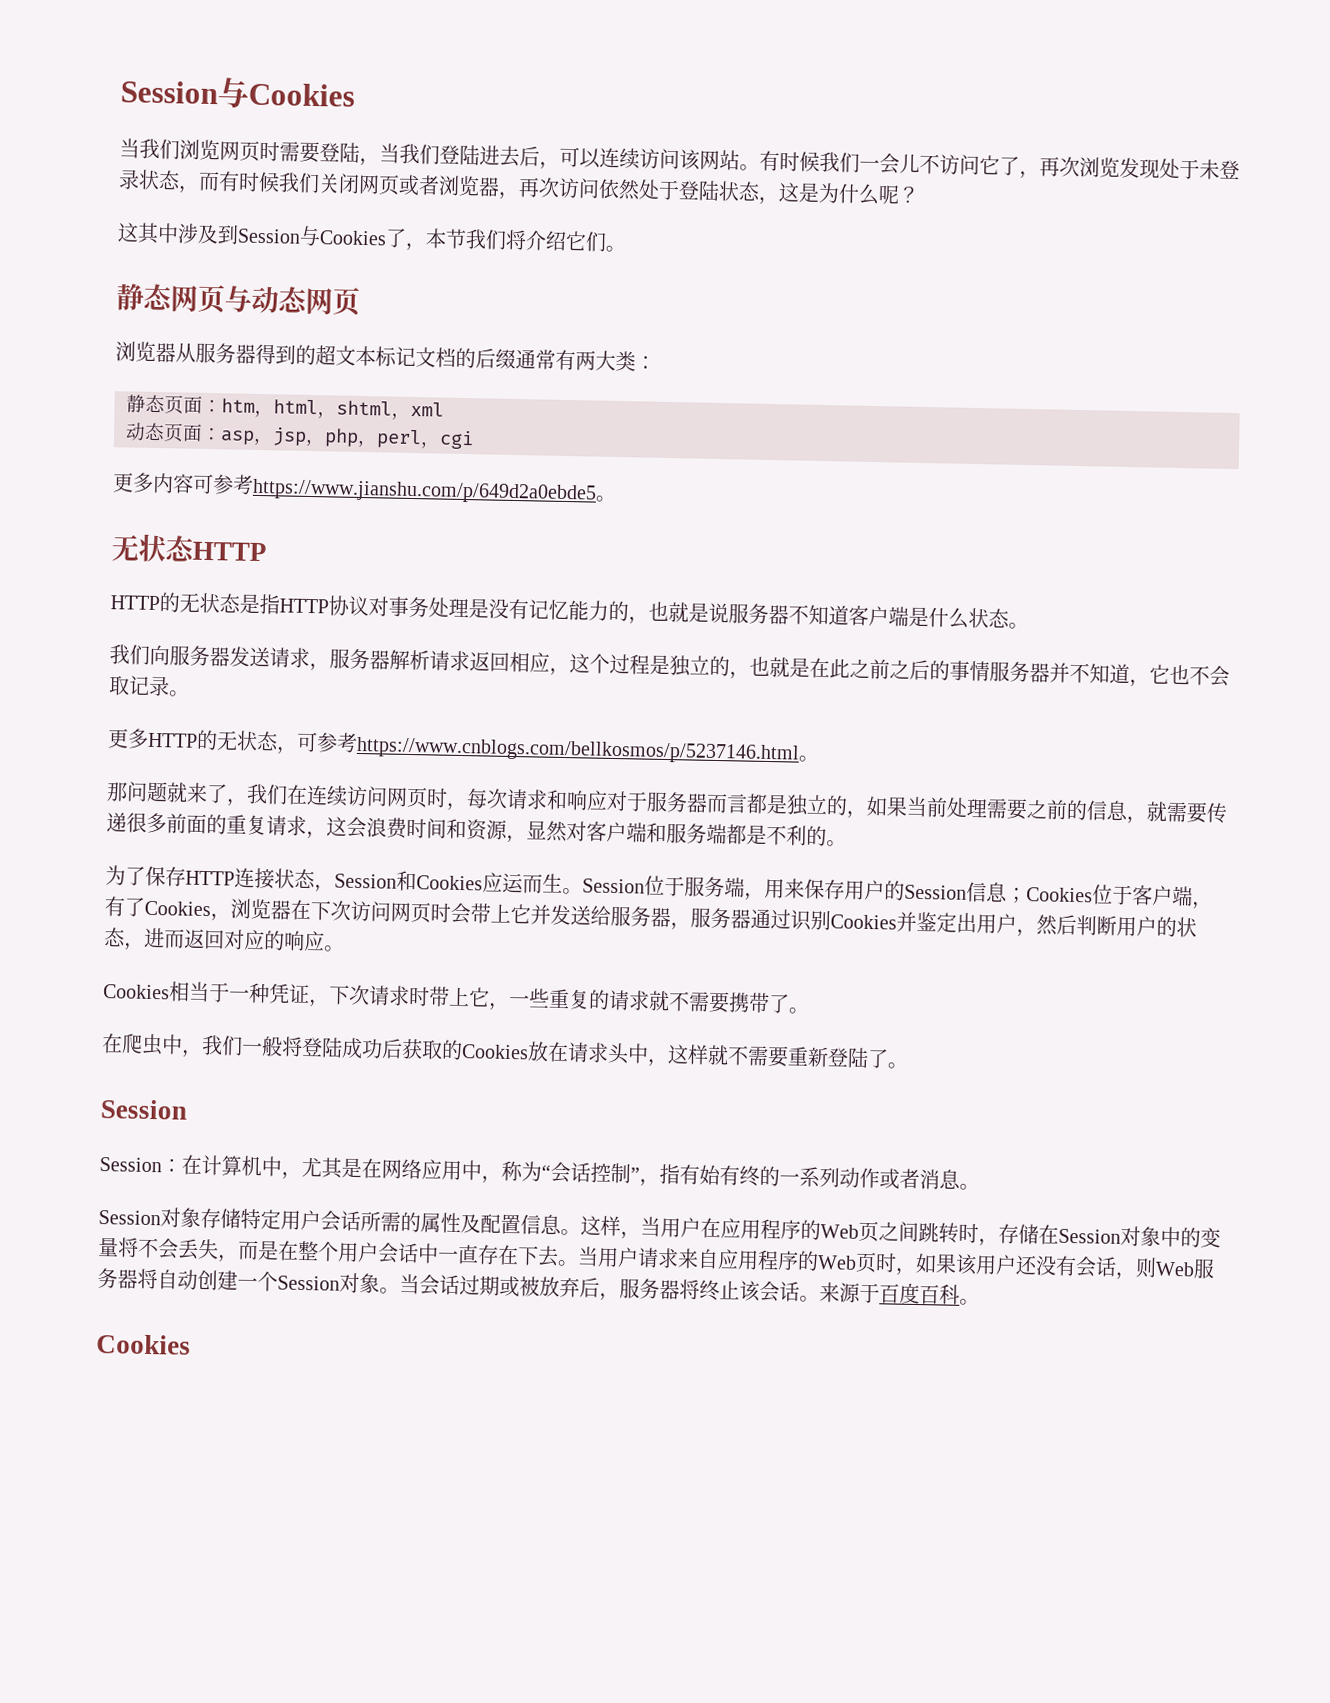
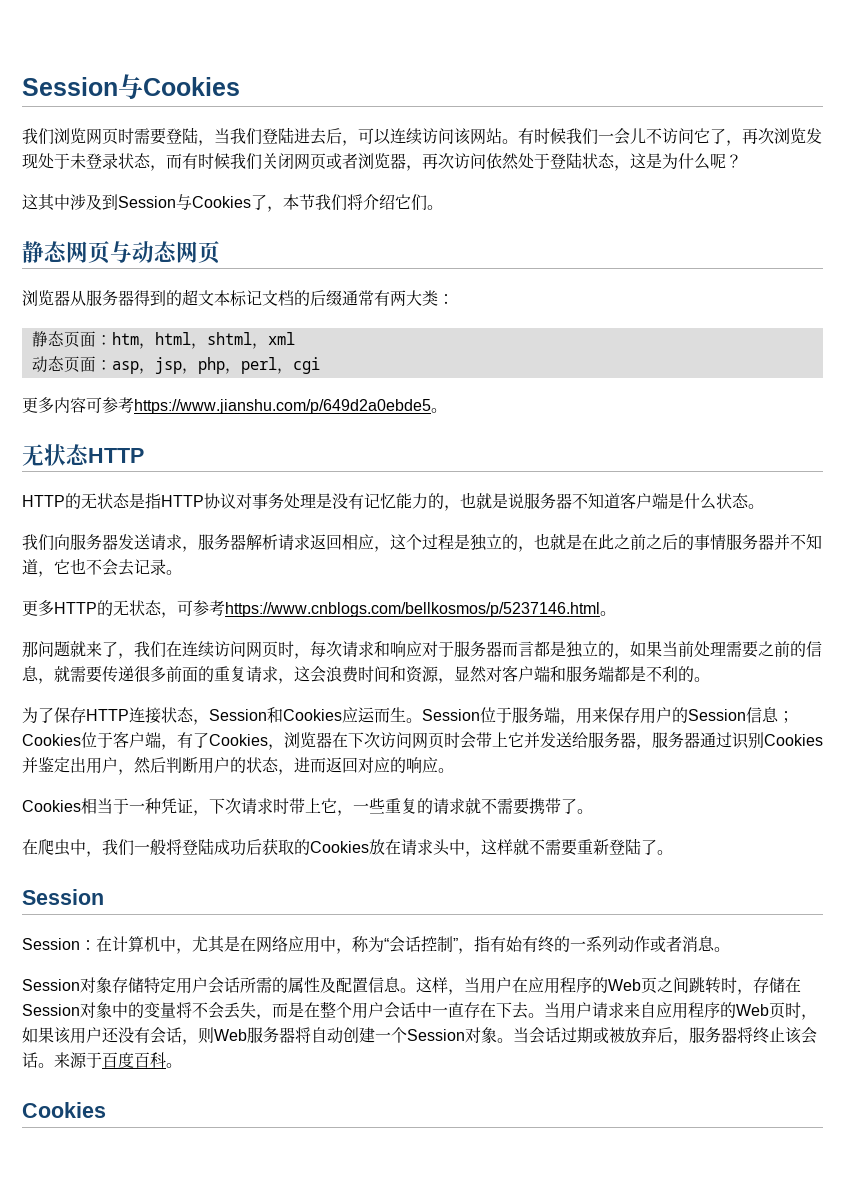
[119,138,140,159] 当 -> (240, 86) none
[108,675,130,696] 取 -> [118,559,134,576] 去

